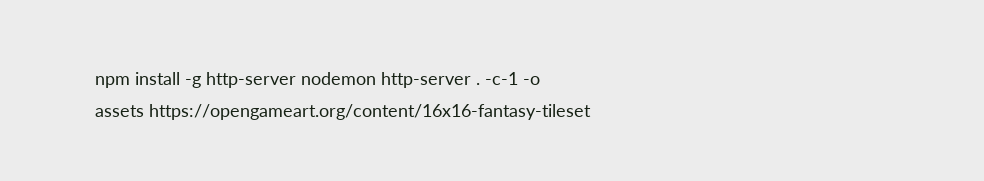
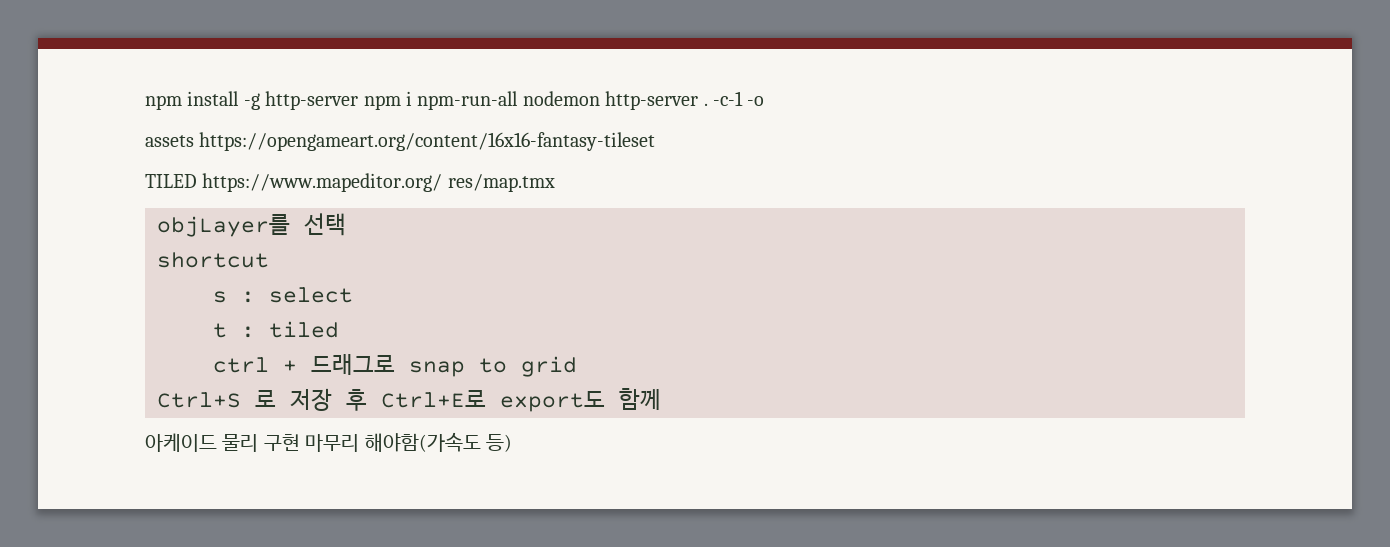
(296, 80) none -> [363,91,519,110] npm i npm-run-all
(591, 112) none -> [145,173,555,192] [157,213,346,237] [157,252,269,268] [213,287,353,303] [213,321,339,338] [213,354,577,377] [157,388,661,412] [145,432,512,452] // TILED https://www.mapeditor.org/ res/map.tmx // objLayer를 선택 // shortcut // s : select // t : tiled // ctrl + 드래그로 snap to grid // Ctrl+S 로 저장 후 Ctrl+E로 export도 함께 // 아케이드 물리 구현 마무리 해야함(가속도 등)

